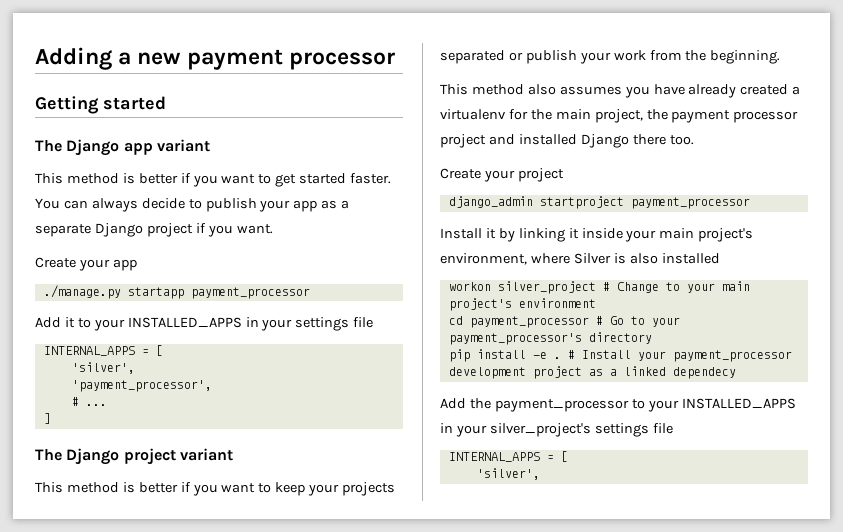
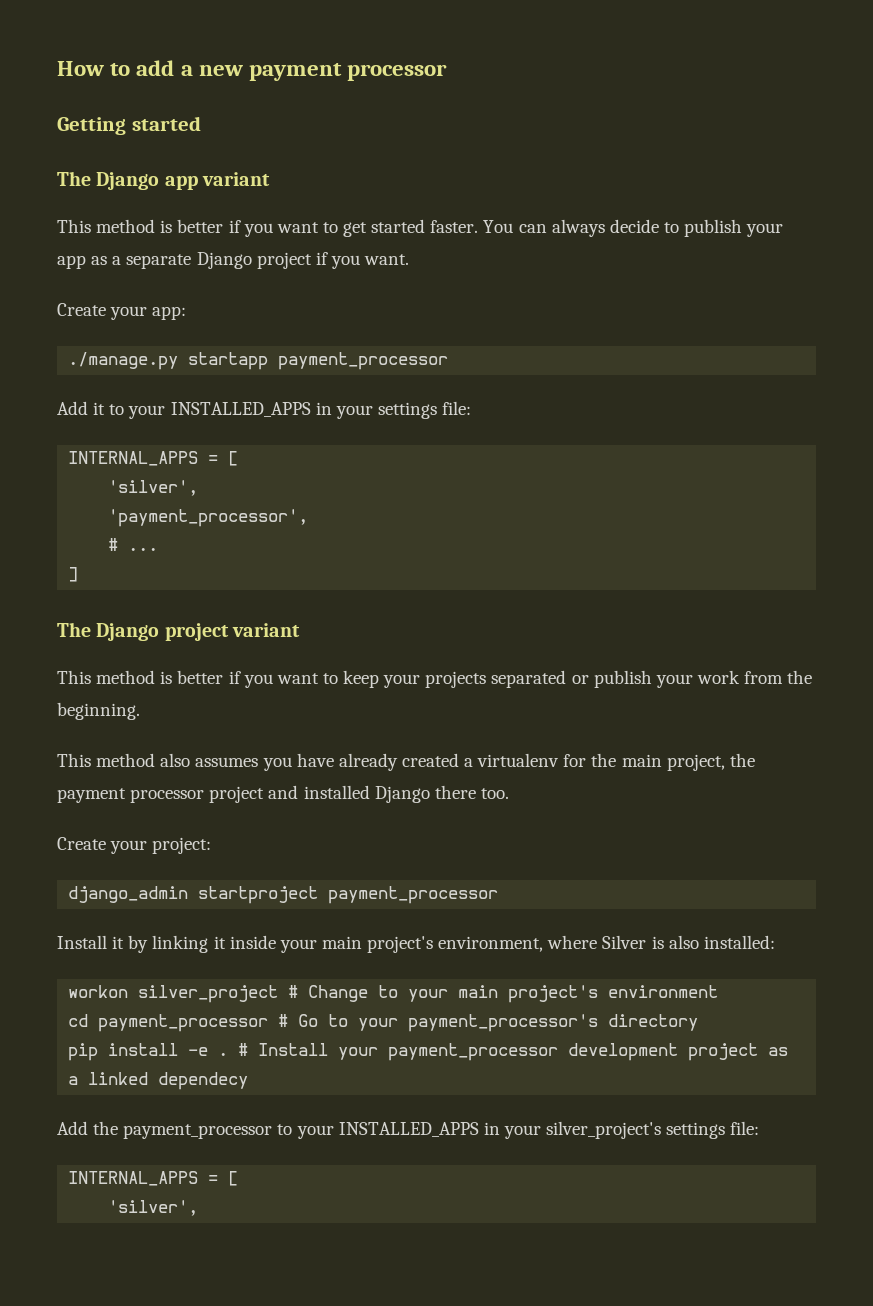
[35,47,112,70] Adding -> [57,60,175,76] How to add
[112,259,137,271] app -> [152,306,187,320] app:
[353,317,374,328] file -> [442,401,472,415] file:
[517,168,564,182] project -> [152,837,212,854] project:
[661,253,720,264] installed -> [703,935,775,949] installed:
[652,423,673,434] file -> [730,1121,760,1135] file:

